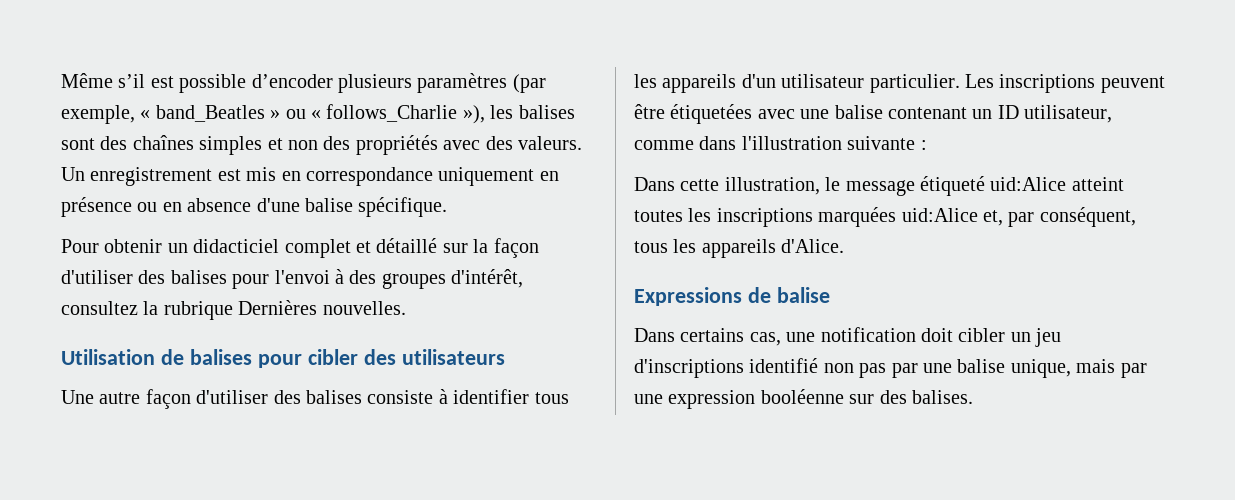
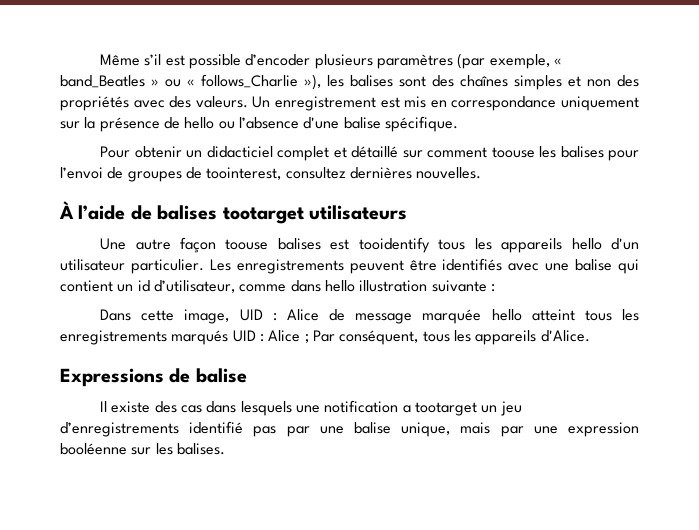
[539,171,559,181] [61,197,252,217] en présence ou en absence -> [60,117,299,132] sur la présence de hello ou l’absence
[473,238,539,258] [61,269,524,289] [61,300,406,320] [61,349,505,368] [61,389,569,409] [634,74,737,93] la façon d'utiliser des balises pour l'envoi à des groupes d'intérêt, consultez la rubrique Dernières nouvelles. // Utilisation de balises pour cibler des utilisateurs // Une autre façon d'utiliser des balises consiste à identifier tous les appareils -> [427,146,639,161] [60,167,482,182] [59,201,407,224] [100,237,602,253] comment toouse les balises pour l’envoi de groupes de toointerest, consultez dernières nouvelles. // À l’aide de balises tootarget utilisateurs // Une autre façon toouse balises est tooidentify tous les appareils hello
[999,74,1096,93] inscriptions -> [236,259,344,274] enregistrements
[670,104,753,124] étiquetées -> [442,258,503,271] identifiés
[888,105,1113,123] [634,136,927,150] [634,176,1124,196] [634,207,1035,227] contenant un ID utilisateur, comme dans l'illustration suivante : // Dans cette illustration, le message étiqueté uid:Alice atteint toutes les inscriptions marquées uid:Alice et, par -> [618,259,640,274] [60,280,495,293] [100,309,639,324] [60,330,335,345] qui contient un id d’utilisateur, comme dans hello illustration suivante : // Dans cette image, UID : Alice de message marquée hello atteint tous les enregistrements marqués UID : Alice ; Par
[634,327,1062,347] [634,358,854,378] Dans certains cas, une notification doit cibler un jeu d'inscriptions identifié non -> [100,400,522,416] [60,421,244,437] Il existe des cas dans lesquels une notification a tootarget un jeu d’enregistrements identifié
[879,390,907,404] des -> [155,443,173,455] les

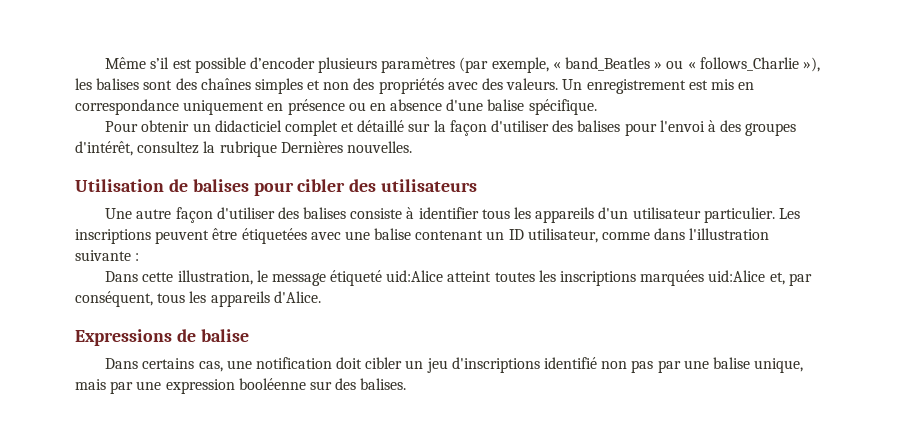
[60,117,299,132] sur la présence de hello ou l’absence -> [267,99,443,115] en présence ou en absence
[427,146,639,161] [60,167,482,182] [59,201,407,224] [100,237,602,253] comment toouse les balises pour l’envoi de groupes de toointerest, consultez dernières nouvelles. // À l’aide de balises tootarget utilisateurs // Une autre façon toouse balises est tooidentify tous les appareils hello -> [433,120,797,136] [75,141,412,157] [75,179,478,196] [105,207,595,223] la façon d'utiliser des balises pour l'envoi à des groupes d'intérêt, consultez la rubrique Dernières nouvelles. // Utilisation de balises pour cibler des utilisateurs // Une autre façon d'utiliser des balises consiste à identifier tous les appareils
[236,259,344,274] enregistrements -> [75,229,151,244] inscriptions
[442,258,503,271] identifiés -> [241,228,307,244] étiquetées
[618,259,640,274] [60,280,495,293] [100,309,639,324] [60,330,335,345] qui contient un id d’utilisateur, comme dans hello illustration suivante : // Dans cette image, UID : Alice de message marquée hello atteint tous les enregistrements marqués UID : Alice ; Par -> [415,228,770,243] [75,250,140,261] [105,270,812,286] contenant un ID utilisateur, comme dans l'illustration suivante : // Dans cette illustration, le message étiqueté uid:Alice atteint toutes les inscriptions marquées uid:Alice et, par
[100,400,522,416] [60,421,244,437] Il existe des cas dans lesquels une notification a tootarget un jeu d’enregistrements identifié -> [105,357,628,373] Dans certains cas, une notification doit cibler un jeu d'inscriptions identifié non
[155,443,173,455] les -> [335,378,357,390] des

